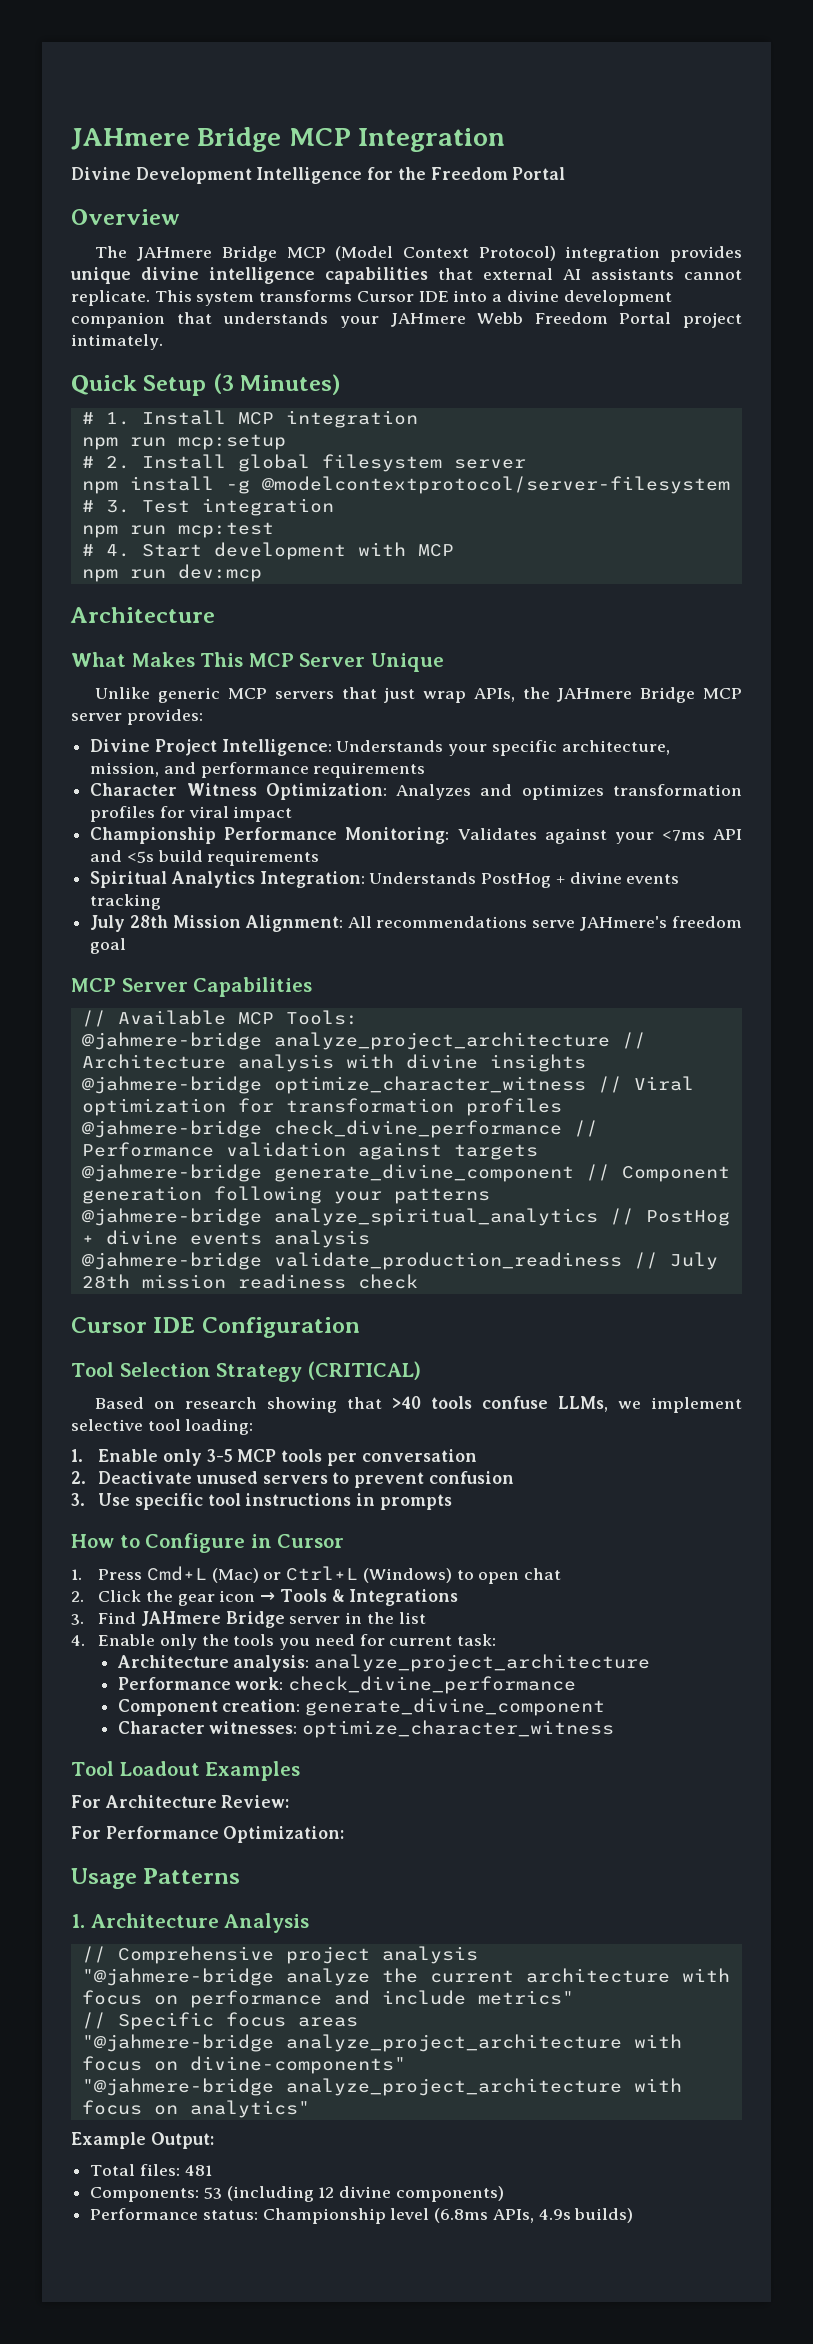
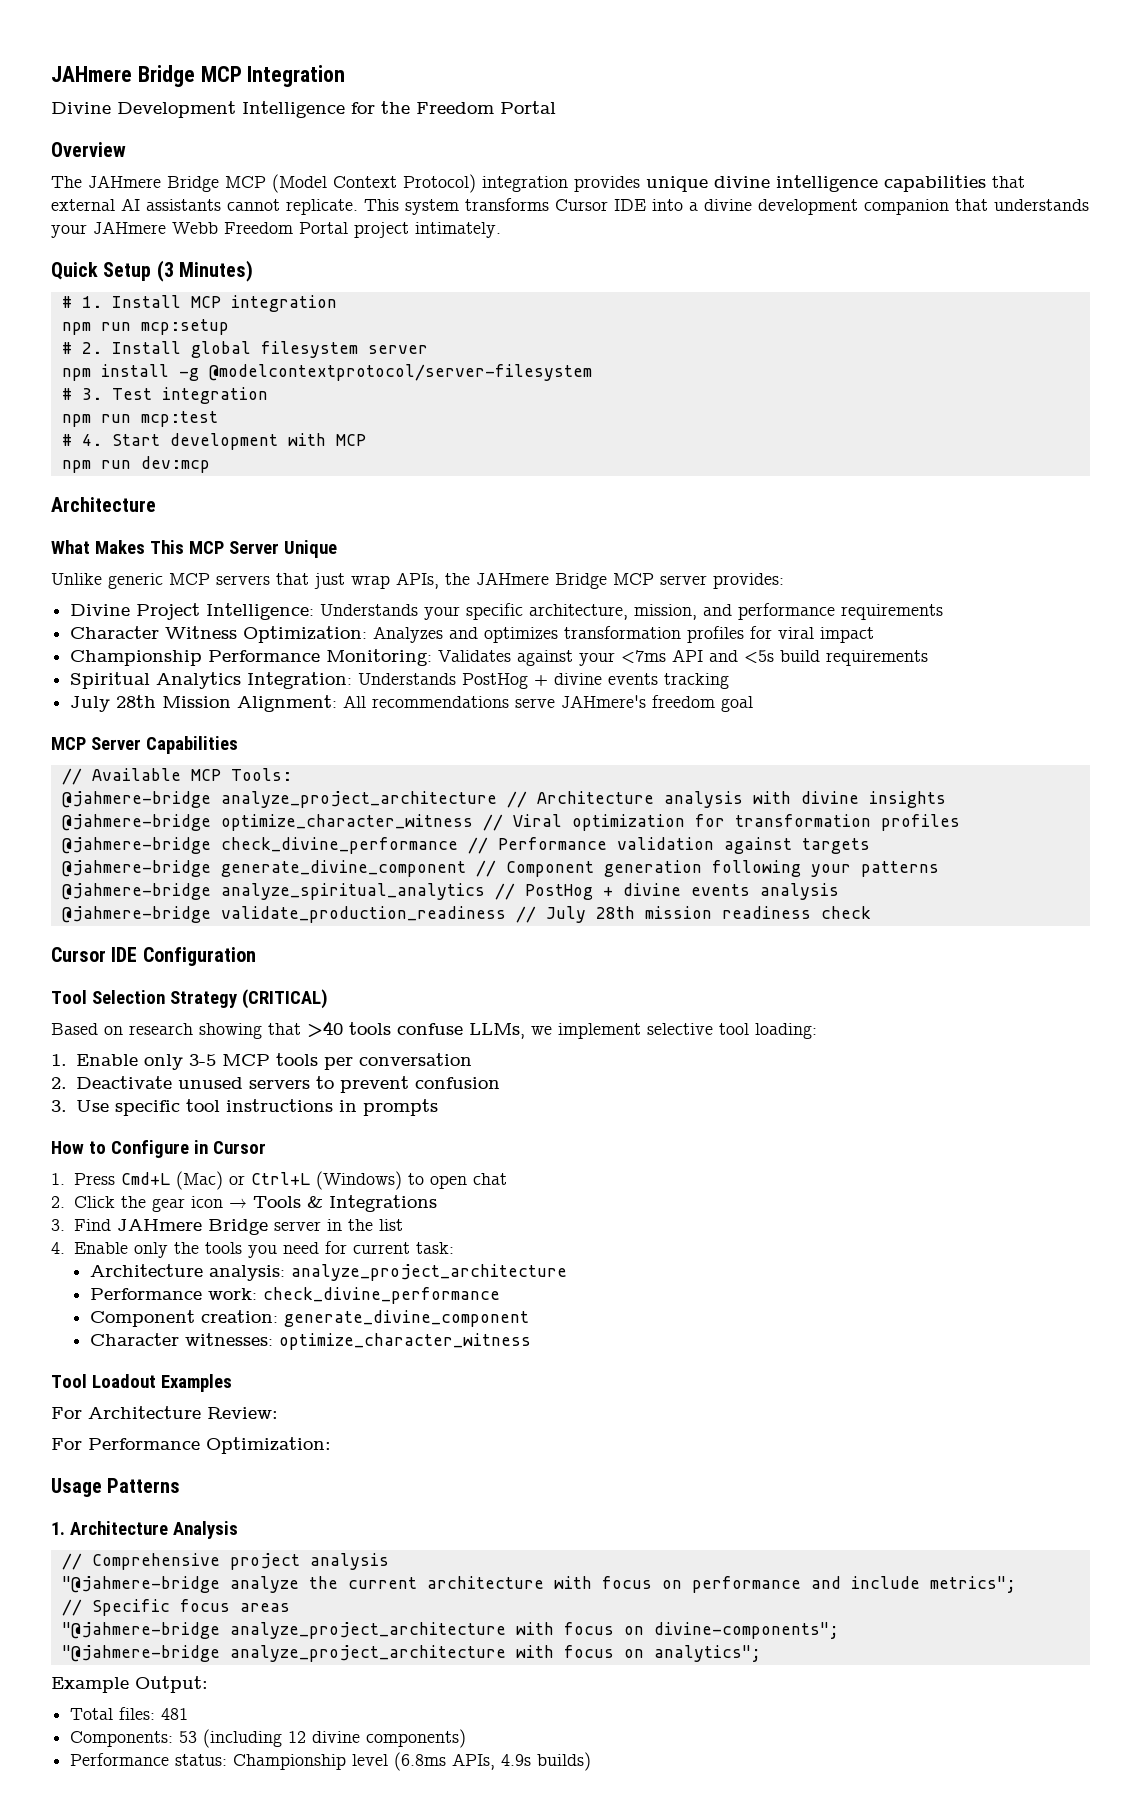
[477,1990,574,2005] metrics" -> [929,1576,1016,1593] metrics";
[189,2056,406,2074] [81,2078,682,2096] [81,2100,310,2118] divine-components" // "@jahmere-bridge analyze_project_architecture with focus on analytics" -> [653,1622,839,1639] [61,1645,761,1662] divine-components"; // "@jahmere-bridge analyze_project_architecture with focus on analytics";

